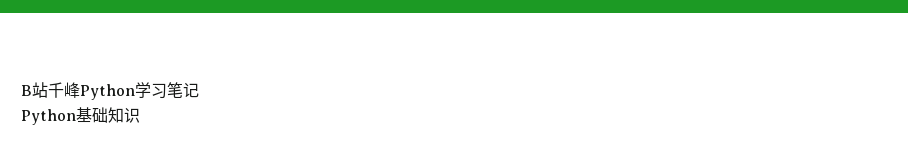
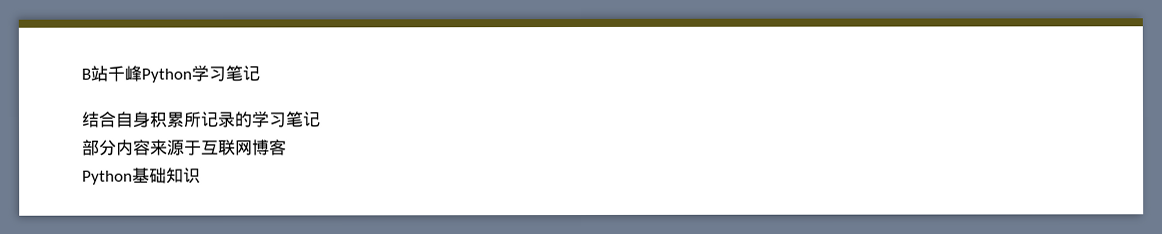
(199, 90) none -> [81,111,321,128] [82,139,287,156] // 结合自身积累所记录的学习笔记 // 部分内容来源于互联网博客

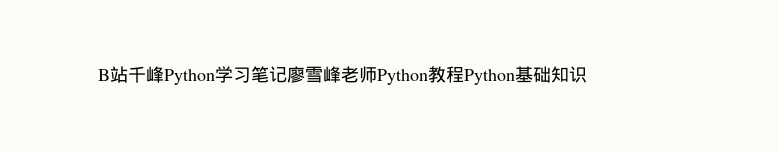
[81,111,321,128] [82,139,287,156] // 结合自身积累所记录的学习笔记 // 部分内容来源于互联网博客 // -> [287,66,464,85] 廖雪峰老师Python教程

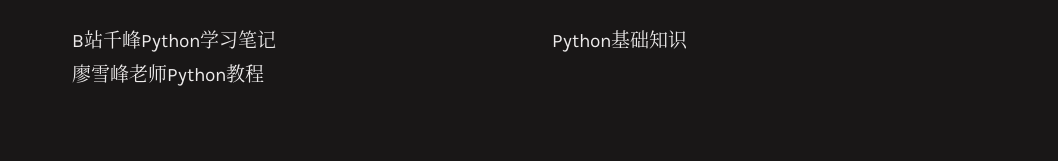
(287, 74) none -> (276, 39) //
(464, 74) none -> (264, 73) //

